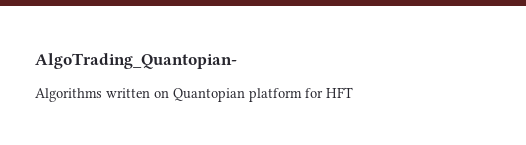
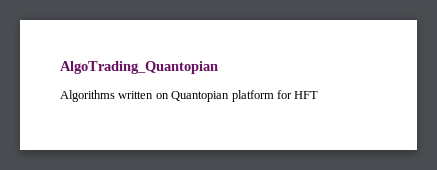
[35,53,237,69] AlgoTrading_Quantopian- -> [60,61,218,74] AlgoTrading_Quantopian

